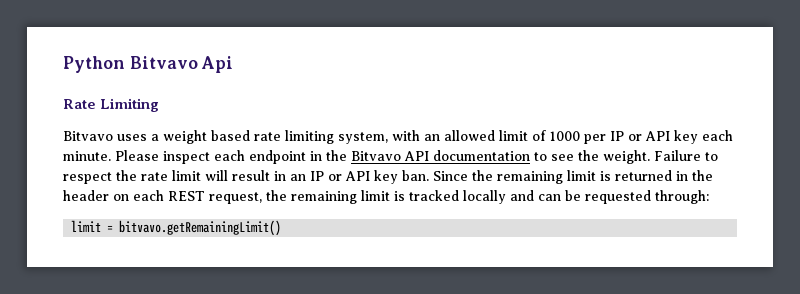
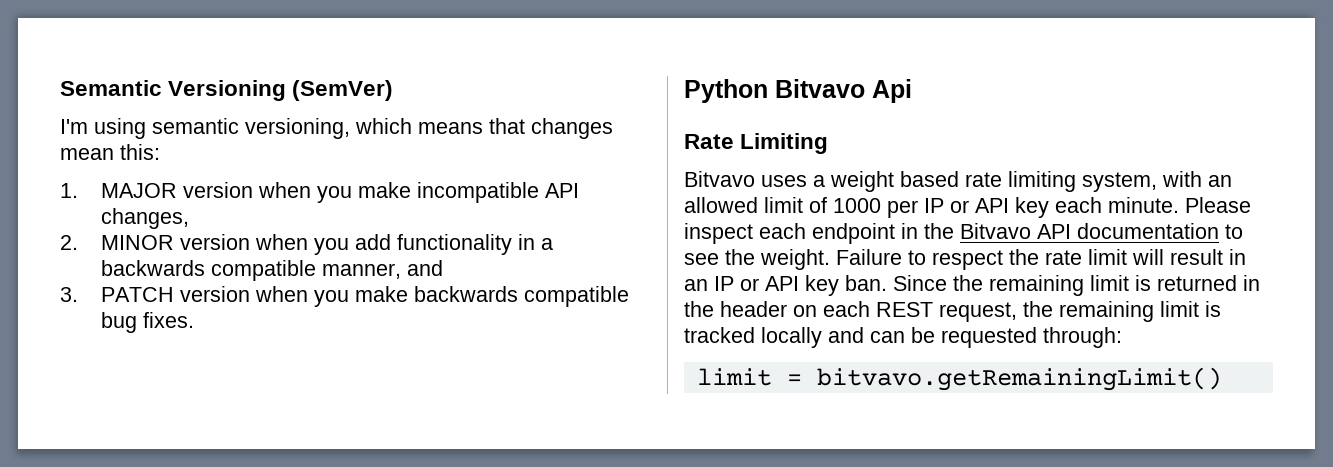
(63, 64) none -> [60,80,394,101] [60,118,613,139] [60,144,160,160] [60,182,580,203] [101,208,190,229] [60,234,554,255] [101,260,444,281] [60,286,630,307] [101,312,195,333] Semantic Versioning (SemVer) // I'm using semantic versioning, which means that changes mean this: // 1. MAJOR version when you make incompatible API changes, // 2. MINOR version when you add functionality in a backwards compatible manner, and // 3. PATCH version when you make backwards compatible bug fixes. //

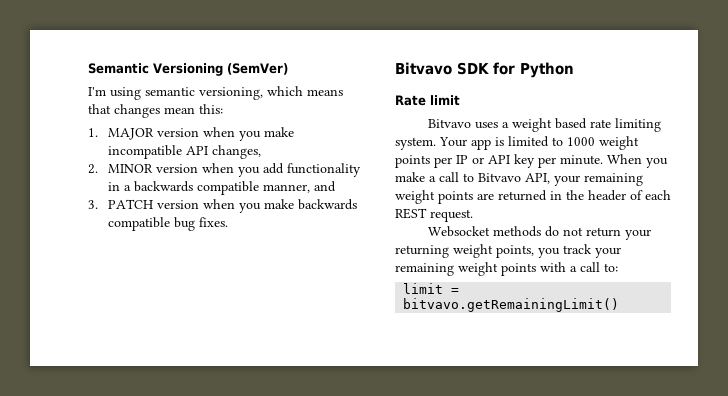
(195, 320) none -> [395,62,515,75] Bitvavo SDK for
[775,79,912,103] Bitvavo Api -> (574, 70) none
[740,133,829,154] Limiting -> [430,95,460,105] limit
[1082,171,1232,192] [684,197,881,213] system, with an allowed limit of 1000 -> [395,136,639,150] [395,155,430,168] system. Your app is limited to 1000 weight points
[1055,197,1251,213] [684,223,1243,244] [684,249,1246,270] [684,275,1151,296] each minute. Please inspect each endpoint in the Bitvavo API documentation to see the weight. Failure to respect the rate limit will result in an IP or API key ban. Since the remaining limit is -> [538,154,668,168] [395,172,643,186] [395,190,494,204] per minute. When you make a call to Bitvavo API, your remaining weight points are
[793,305,817,317] on -> [630,190,643,200] of
[939,301,1221,322] [684,327,1122,348] request, the remaining limit is tracked locally and can be requested through: -> [430,209,473,222] [427,226,651,240] [395,244,621,258] [395,262,618,276] request. // Websocket methods do not return your returning weight points, you track your remaining weight points with a call to:

